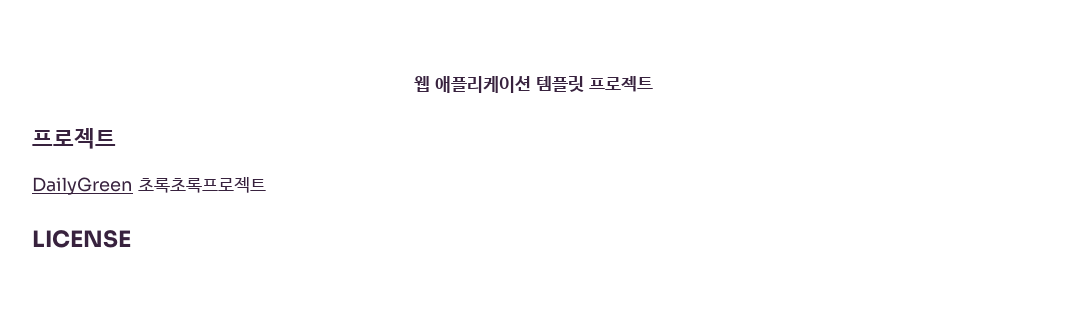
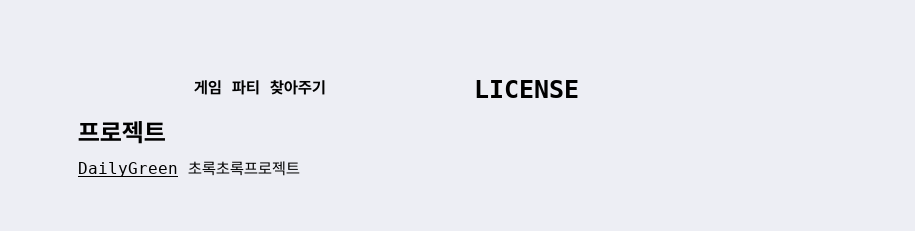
[414,76,653,93] 웹 애플리케이션 템플릿 프로젝트 -> [193,80,326,95] 게임 파티 찾아주기

